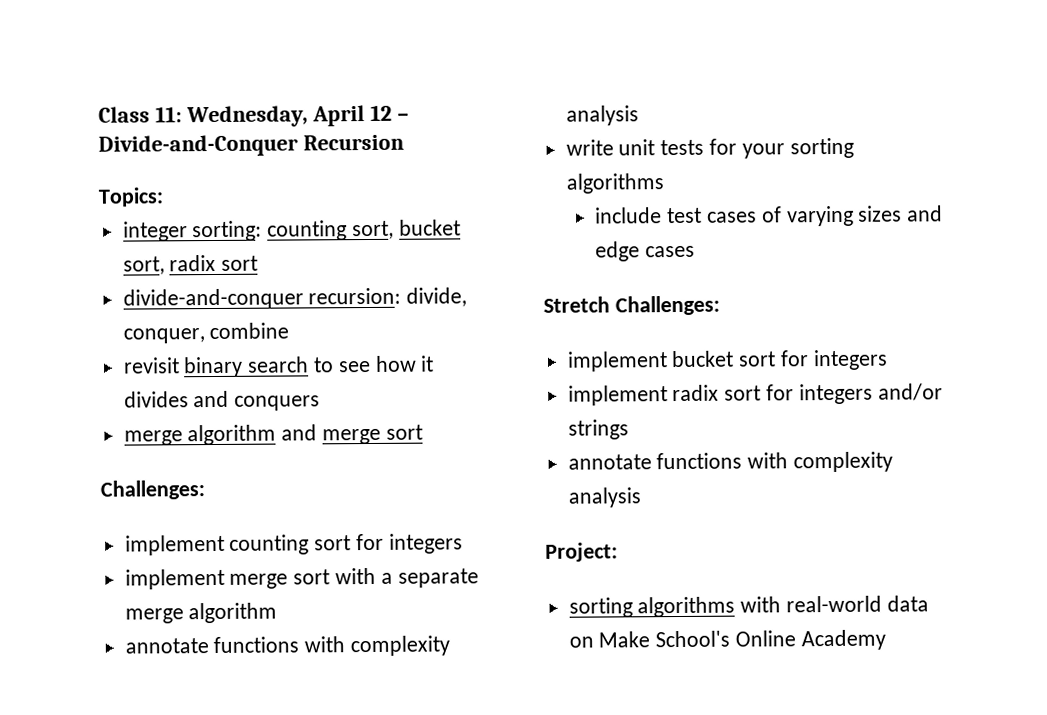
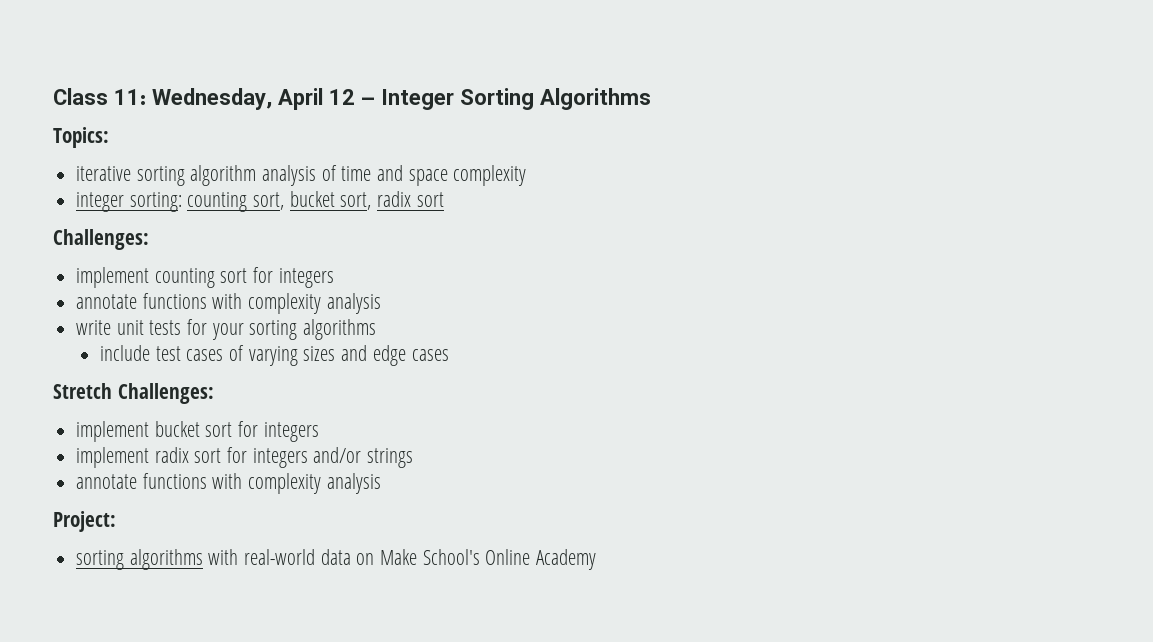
[98,134,404,157] [98,187,164,207] Divide-and-Conquer Recursion // Topics: -> [381,88,651,110] [53,127,109,148] [76,165,527,186] Integer Sorting Algorithms // Topics: // iterative sorting algorithm analysis of time and space complexity
[122,287,468,310] [122,322,290,344] [122,355,435,378] [123,390,321,411] [123,424,423,446] // divide-and-conquer recursion: divide, conquer, combine // revisit binary search to see how it divides and conquers // merge algorithm and merge sort -> (444, 199) none
[124,567,479,590] [124,602,278,624] // implement merge sort with a separate merge algorithm -> (334, 278) none

